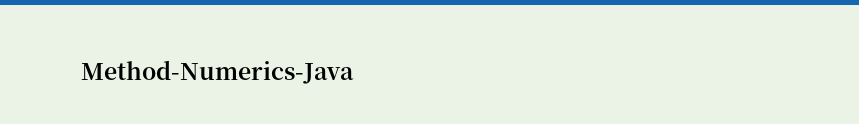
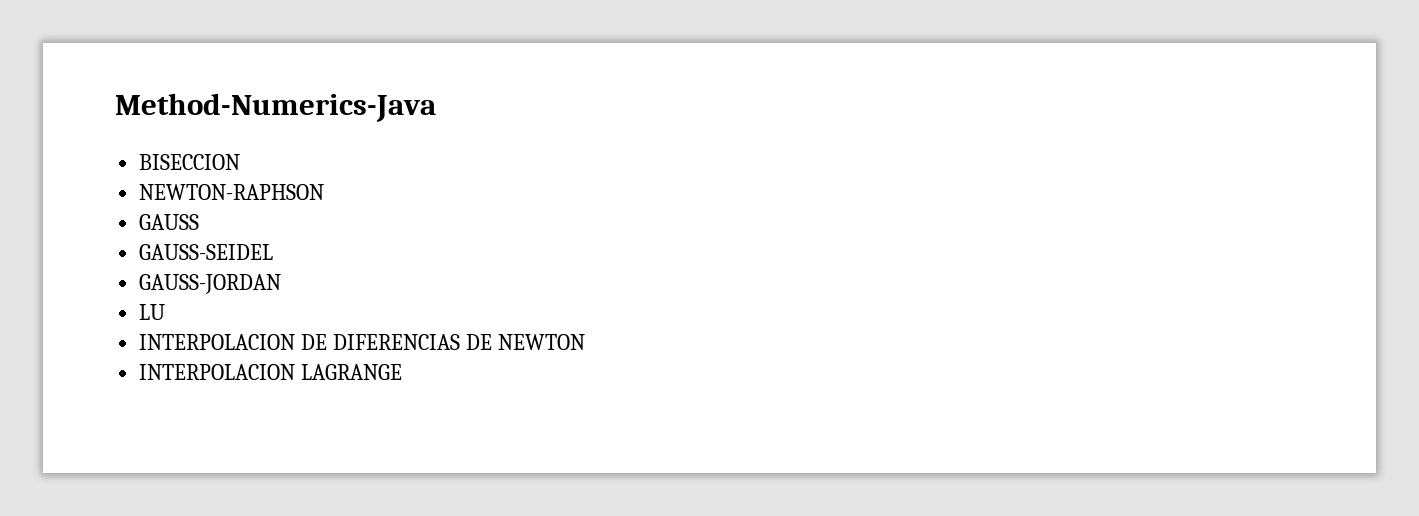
(354, 72) none -> [139,154,241,170] [139,184,325,200] [139,214,200,230] [139,244,274,260] [139,274,282,294] [139,304,166,320] [139,334,585,350] [139,364,403,380] // BISECCION // NEWTON-RAPHSON // GAUSS // GAUSS-SEIDEL // GAUSS-JORDAN // LU // INTERPOLACION DE DIFERENCIAS DE NEWTON // INTERPOLACION LAGRANGE

